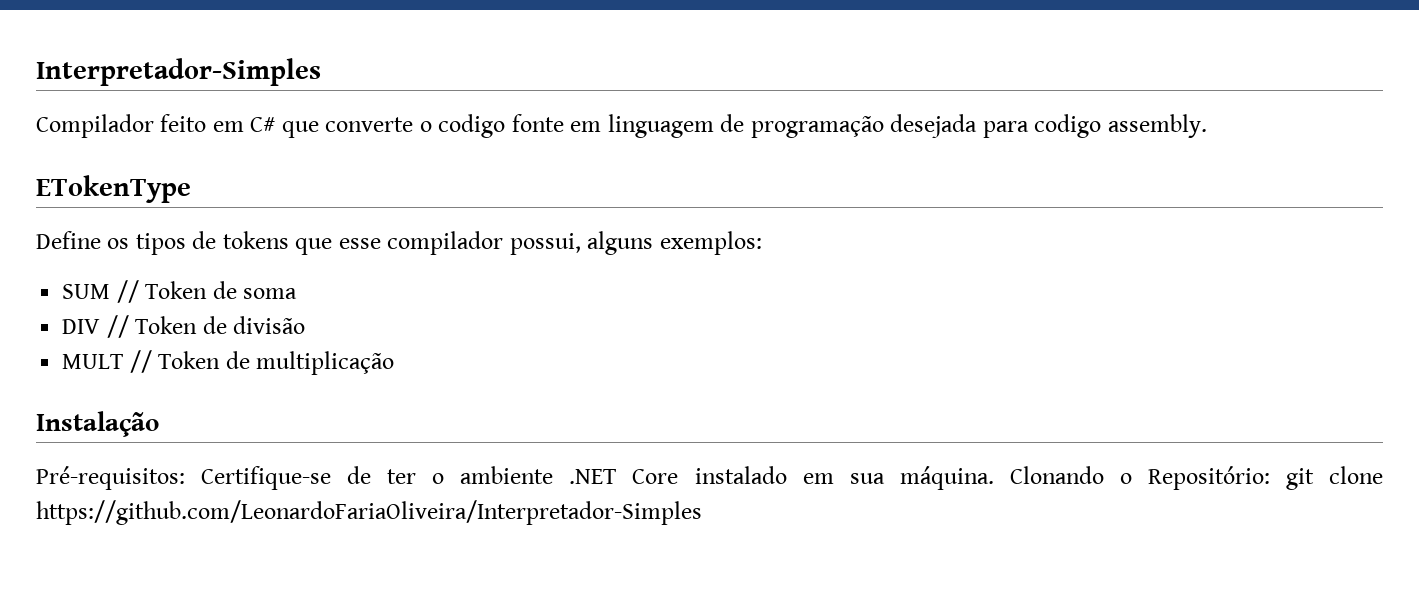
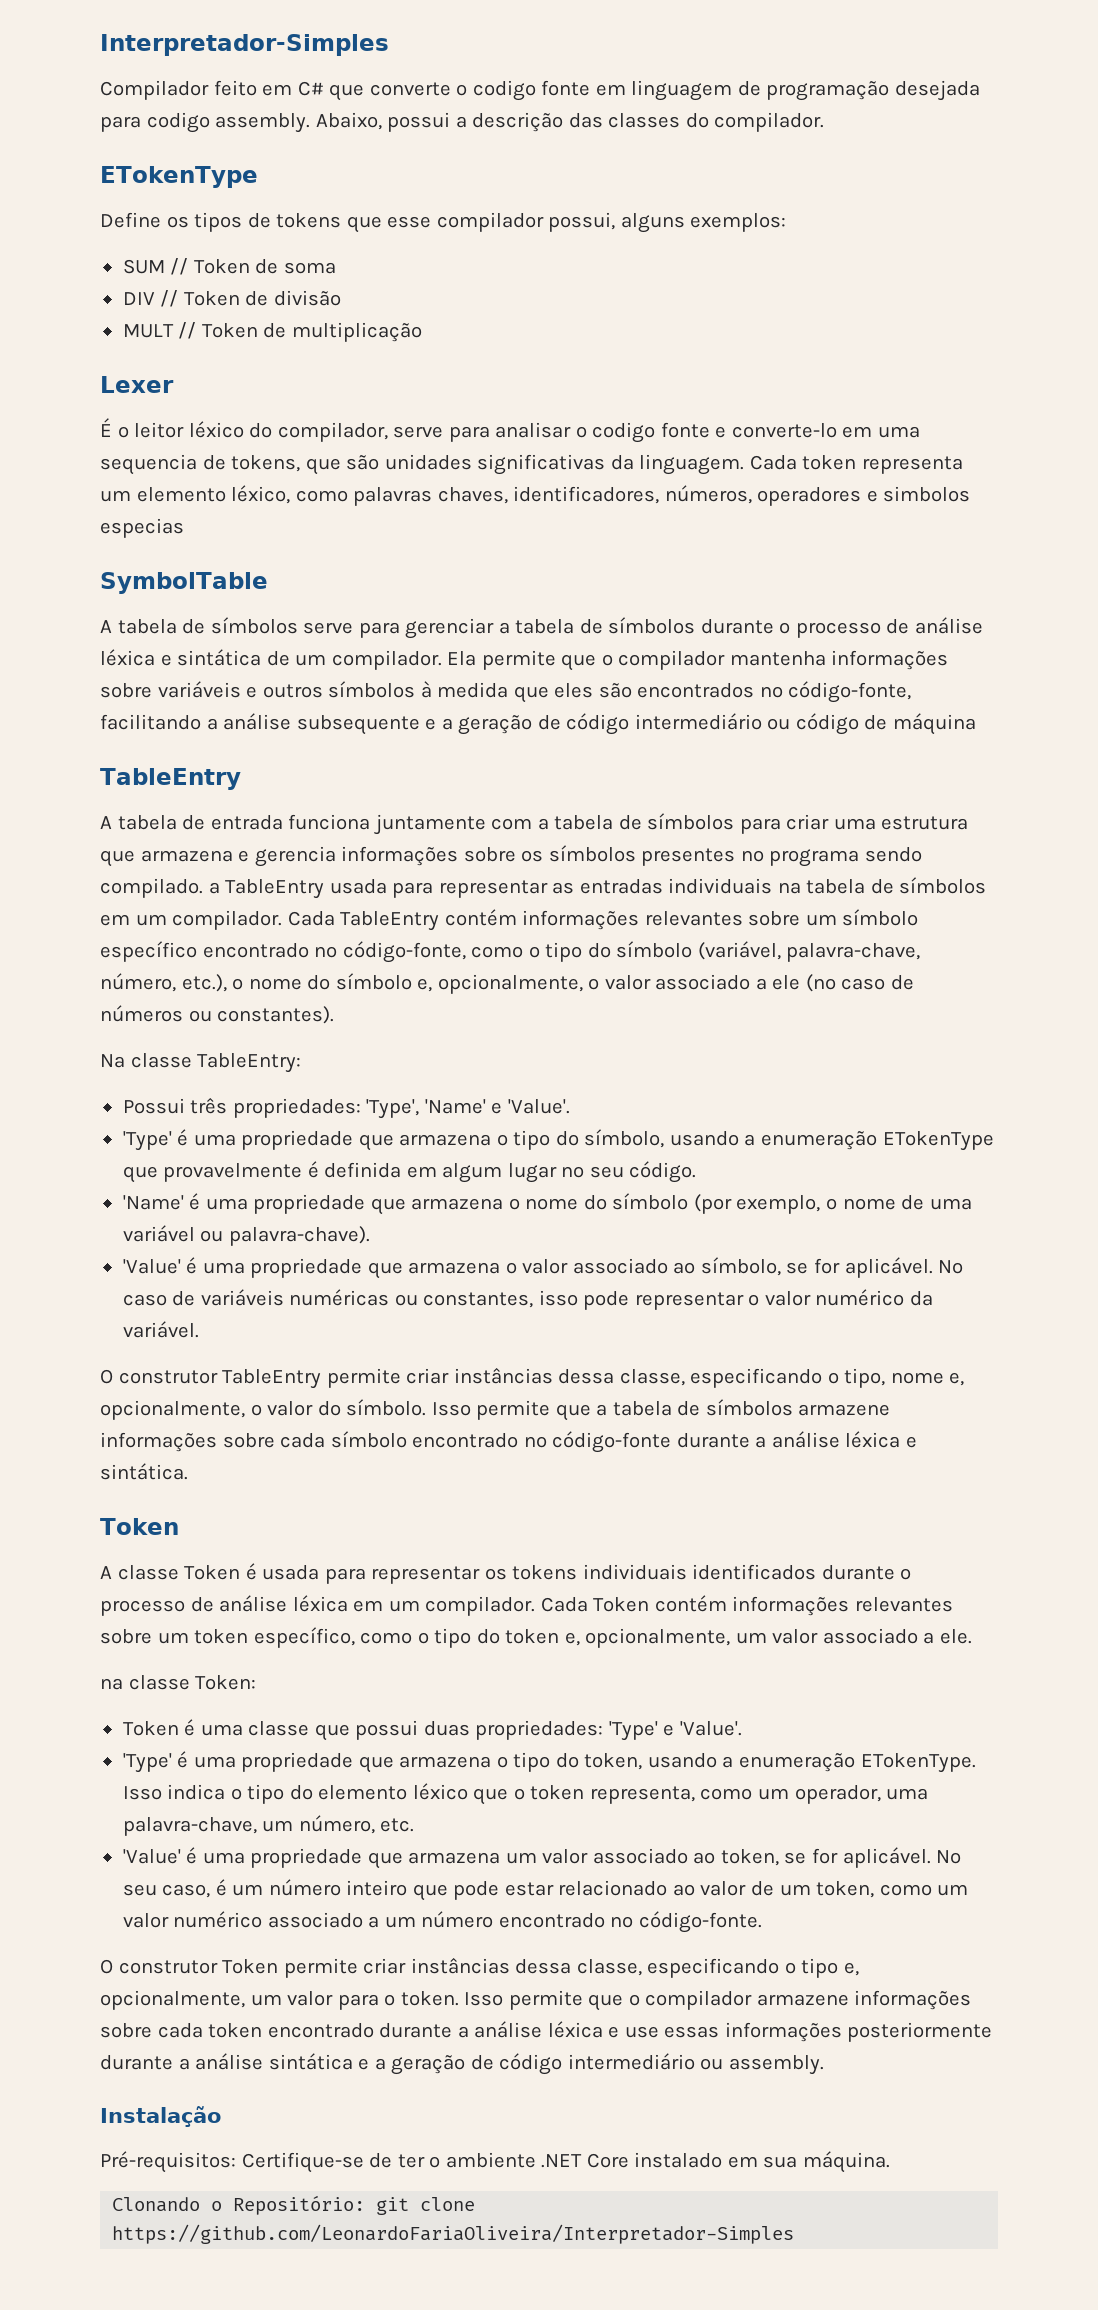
(1207, 126) none -> [315,112,825,132] Abaixo, possui a descrição das classes do compilador.
(395, 363) none -> [100,376,174,393] [100,418,921,443] [100,454,963,475] [100,485,971,506] [100,518,184,538] [100,572,268,594] [100,617,984,639] [100,649,949,671] [100,681,912,703] [100,713,976,735] [100,768,241,790] [100,813,969,835] [100,845,922,867] [100,877,987,899] [100,909,919,931] [100,941,921,963] [100,973,915,994] [100,1005,335,1024] [100,1053,302,1073] [122,1097,570,1119] [122,1129,994,1151] [122,1161,697,1183] [122,1193,972,1215] [122,1225,370,1246] [122,1257,964,1279] [122,1289,933,1310] [122,1321,199,1338] [100,1367,965,1389] [100,1399,891,1421] [100,1431,917,1453] [100,1463,188,1480] [100,1518,179,1535] [100,1563,912,1584] [100,1595,953,1616] [100,1627,973,1648] [100,1675,257,1690] [122,1719,742,1741] [122,1751,976,1773] [122,1783,929,1805] [122,1815,415,1836] [122,1847,962,1869] [122,1879,969,1901] [122,1911,762,1933] [100,1957,859,1978] [100,1990,972,2011] [100,2021,993,2042] [100,2053,824,2075] // Lexer // É o leitor léxico do compilador, serve para analisar o codigo fonte e converte-lo em uma sequencia de tokens, que são unidades significativas da linguagem. Cada token representa um elemento léxico, como palavras chaves, identificadores, números, operadores e simbolos especias // SymbolTable // A tabela de símbolos serve para gerenciar a tabela de símbolos durante o processo de análise léxica e sintática de um compilador. Ela permite que o compilador mantenha informações sobre variáveis e outros símbolos à medida que eles são encontrados no código-fonte, facilitando a análise subsequente e a geração de código intermediário ou código de máquina // TableEntry // A tabela de entrada funciona juntamente com a tabela de símbolos para criar uma estrutura que armazena e gerencia informações sobre os símbolos presentes no programa sendo compilado. a TableEntry usada para representar as entradas individuais na tabela de símbolos em um compilador. Cada TableEntry contém informações relevantes sobre um símbolo específico encontrado no código-fonte, como o tipo do símbolo (variável, palavra-chave, número, etc.), o nome do símbolo e, opcionalmente, o valor associado a ele (no caso de números ou constantes). // Na classe TableEntry: // Possui três propriedades: 'Type', 'Name' e 'Value'. // 'Type' é uma propriedade que armazena o tipo do símbolo, usando a enumeração ETokenType que provavelmente é definida em algum lugar no seu código. // 'Name' é uma propriedade que armazena o nome do símbolo (por exemplo, o nome de uma variável ou palavra-chave). // 'Value' é uma propriedade que armazena o valor associado ao símbolo, se for aplicável. No caso de variáveis numéricas ou constantes, isso pode representar o valor numérico da variável. // O construtor TableEntry permite criar instâncias dessa classe, especificando o tipo, nome e, opcionalmente, o valor do símbolo. Isso permite que a tabela de símbolos armazene informações sobre cada símbolo encontrado no código-fonte durante a análise léxica e sintática. // Token // A classe Token é usada para representar os tokens individuais identificados durante o processo de análise léxica em um compilador. Cada Token contém informações relevantes sobre um token específico, como o tipo do token e, opcionalmente, um valor associado a ele. // na classe Token: // Token é uma classe que possui duas propriedades: 'Type' e 'Value'. // 'Type' é uma propriedade que armazena o tipo do token, usando a enumeração ETokenType. Isso indica o tipo do elemento léxico que o token representa, como um operador, uma palavra-chave, um número, etc. // 'Value' é uma propriedade que armazena um valor associado ao token, se for aplicável. No seu caso, é um número inteiro que pode estar relacionado ao valor de um token, como um valor numérico associado a um número encontrado no código-fonte. // O construtor Token permite criar instâncias dessa classe, especificando o tipo e, opcionalmente, um valor para o token. Isso permite que o compilador armazene informações sobre cada token encontrado durante a análise léxica e use essas informações posteriormente durante a análise sintática e a geração de código intermediário ou assembly.
(994, 478) none -> (890, 2162) //

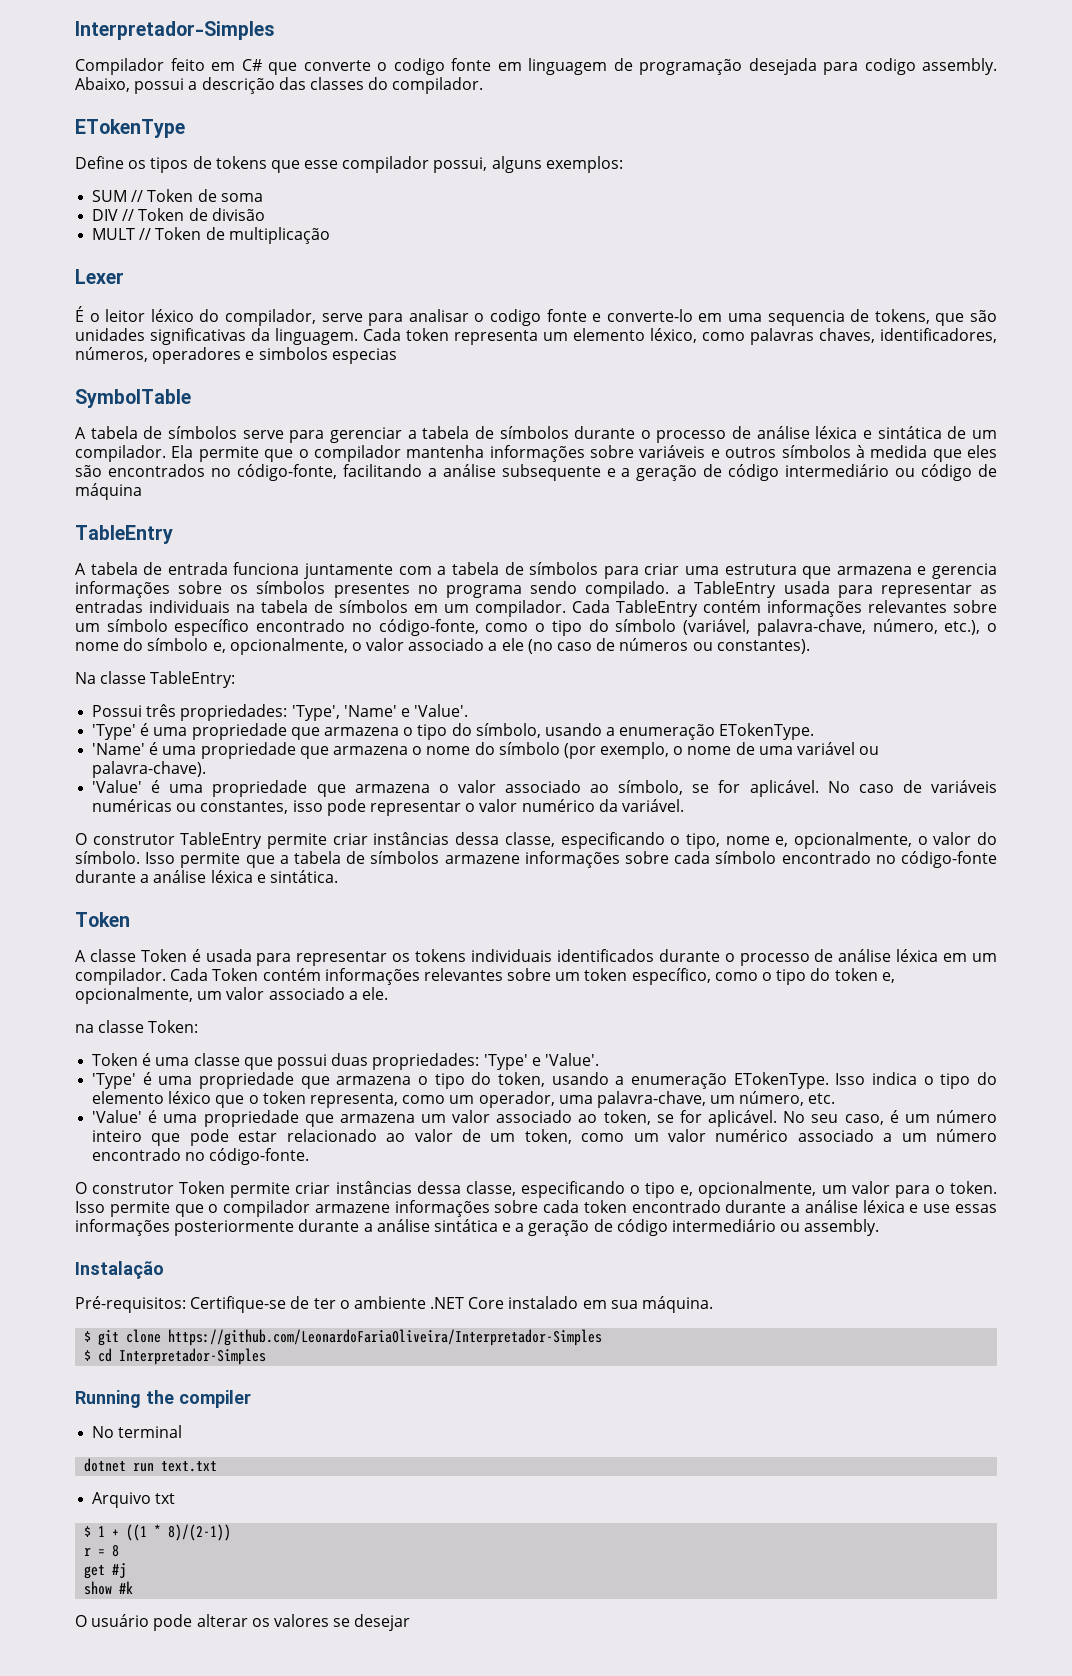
[882,1131,994,1151] [122,1161,697,1183] ETokenType que provavelmente é definida em algum lugar no seu código. -> [719,723,815,740] ETokenType.
[112,2195,366,2215] Clonando o Repositório: -> [84,1331,92,1342] $
(795, 2234) none -> [84,1348,267,1365] [75,1390,251,1408] [92,1425,183,1438] [84,1458,218,1472] [92,1492,176,1508] [84,1524,232,1541] [84,1545,120,1557] [84,1563,127,1579] [84,1581,134,1595] [75,1614,411,1631] // $ cd Interpretador-Simples // Running the compiler // No terminal // dotnet run text.txt // Arquivo txt // $ 1 + ((1 * 8)/(2-1)) // r = 8 // get #j // show #k // O usuário pode alterar os valores se desejar

